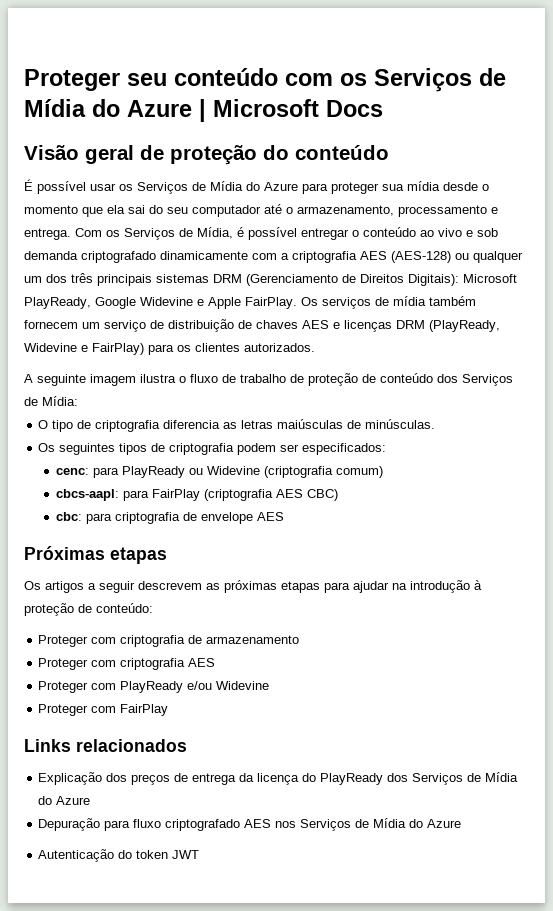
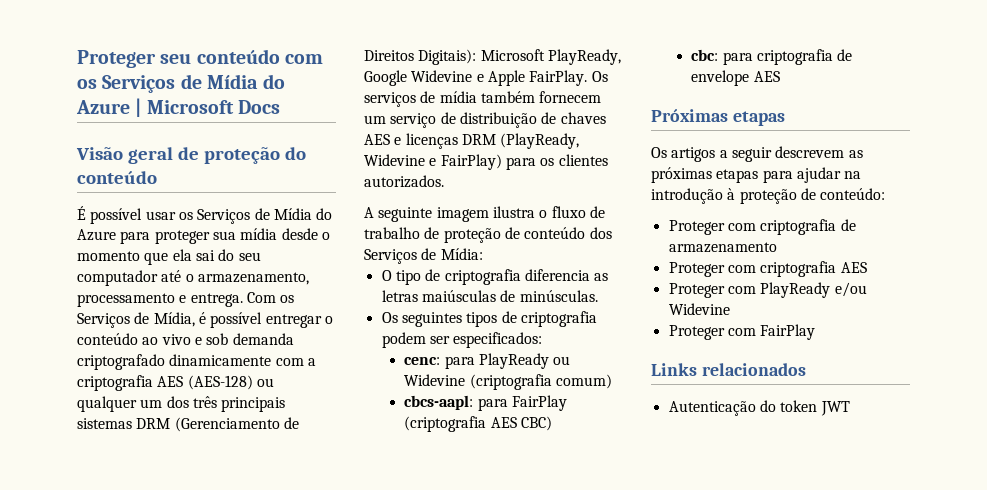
[38,772,519,785] [38,796,91,805] [38,818,462,831] // Explicação dos preços de entrega da licença do PlayReady dos Serviços de Mídia do Azure // Depuração para fluxo criptografado AES nos Serviços de Mídia do Azure -> (806, 369) none

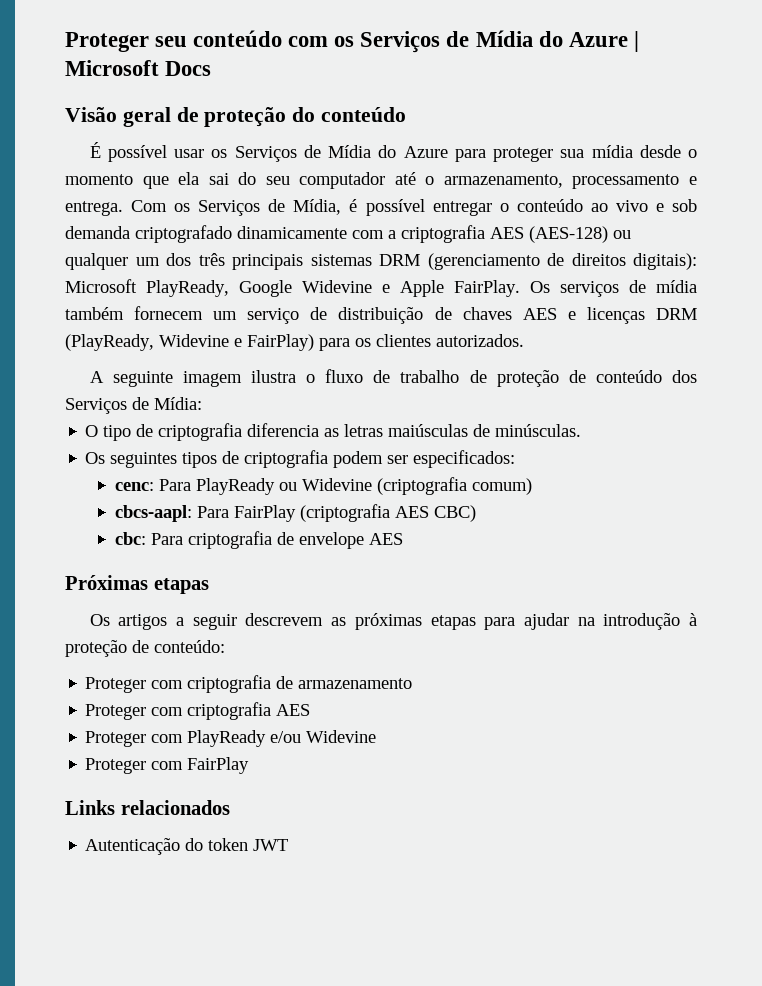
[174,417,299,432] [364,49,477,65] (Gerenciamento de Direitos Digitais): -> [427,253,697,270] (gerenciamento de direitos digitais):
[444,356,475,369] para -> [158,479,191,491] Para
[477,398,508,411] para -> [196,506,229,518] Para
[722,52,753,65] para -> [150,533,183,545] Para

